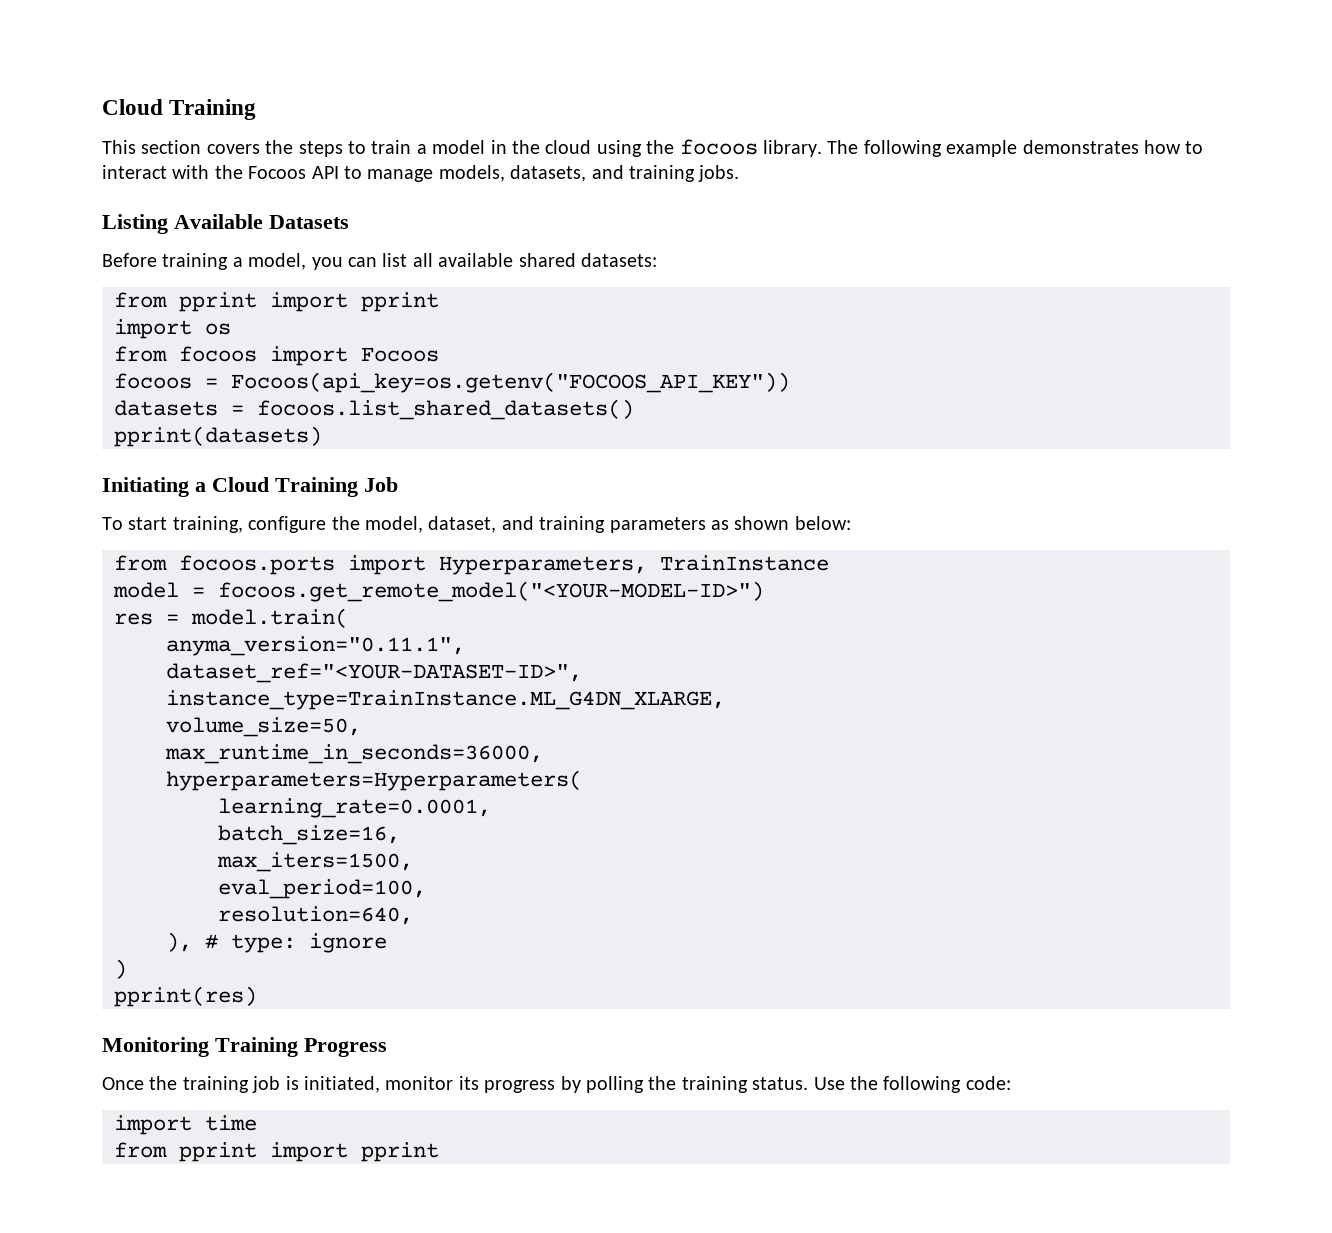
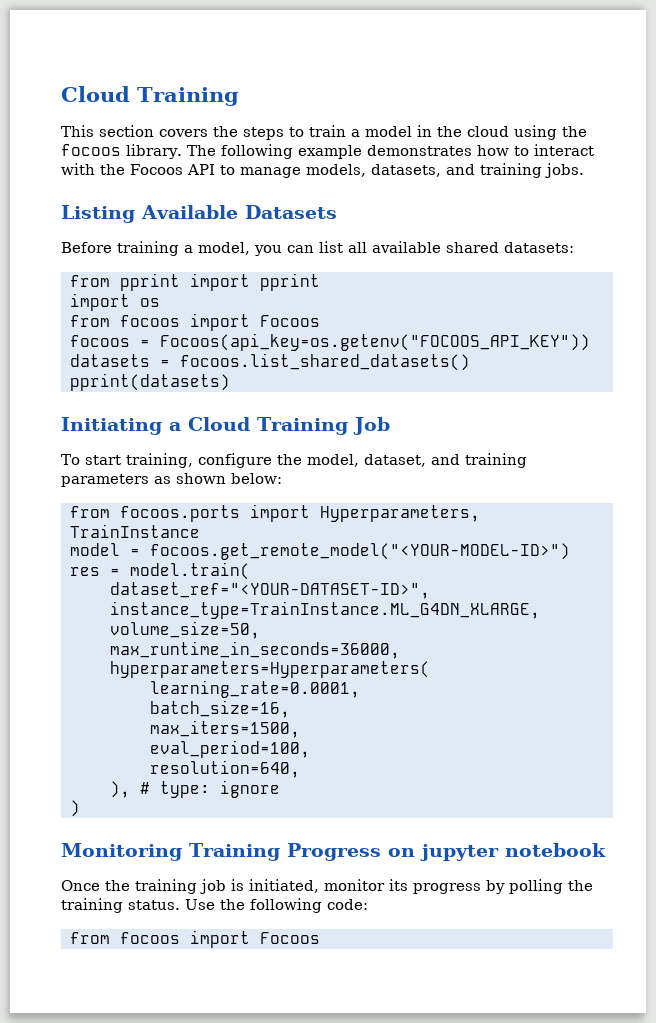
[166,636,465,656] // anyma_version="0.11.1", -> (250, 571) none
[114,986,257,1007] // pprint(res) -> (80, 808) none
(387, 1047) none -> [387,843,606,861] on jupyter notebook
[114,1115,257,1135] [114,1142,439,1162] import time // from pprint import pprint -> [70,930,320,948] from focoos import Focoos

